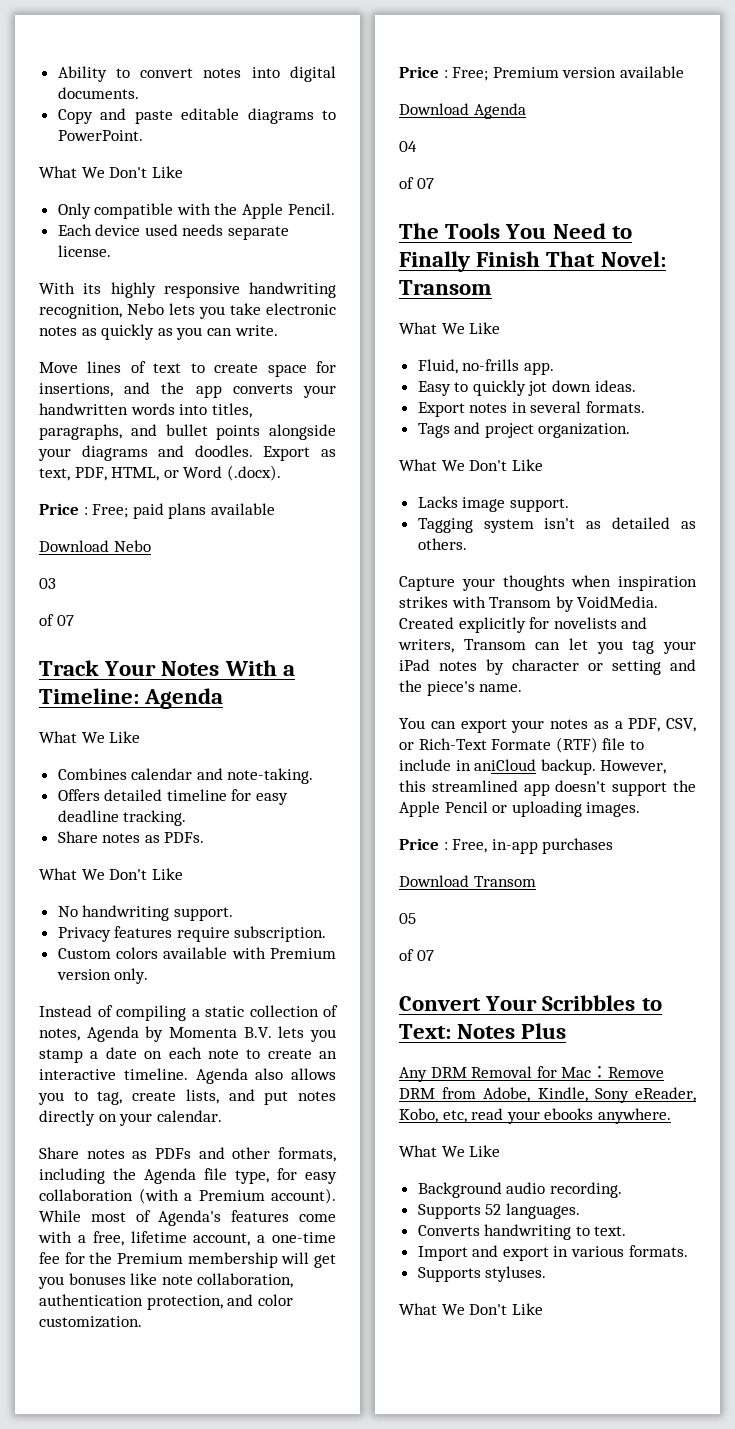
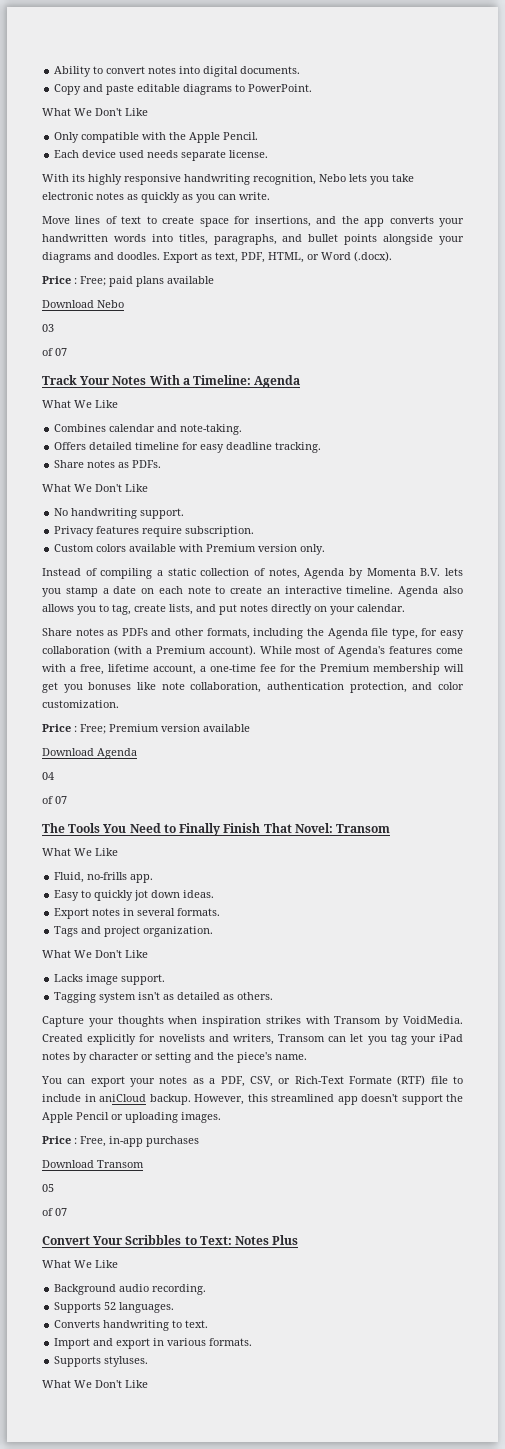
[399,1066,665,1082] [399,1087,696,1103] [399,1108,671,1124] // Any DRM Removal for Mac：Remove DRM from Adobe, Kindle, Sony eReader, Kobo, etc, read your ebooks anywhere. -> (299, 1240) none

